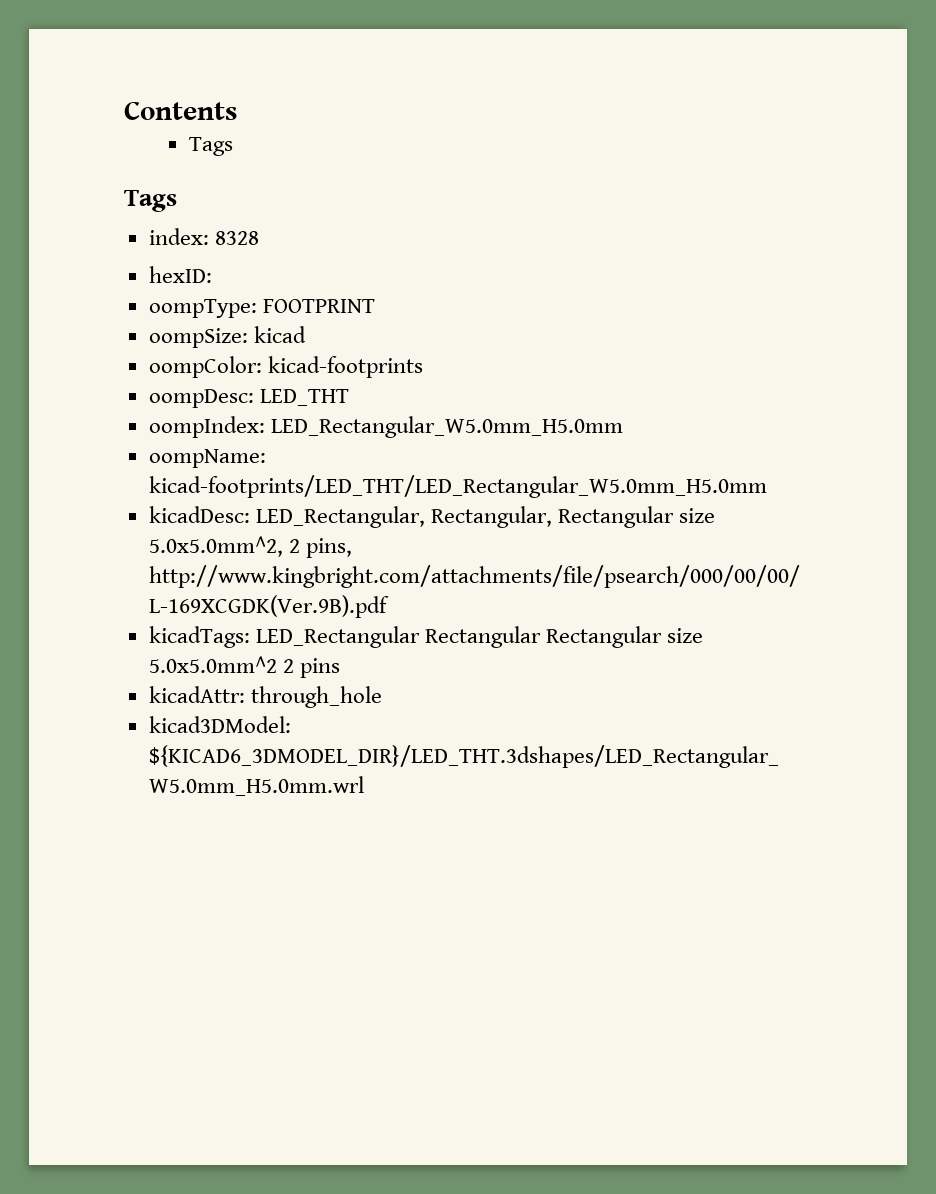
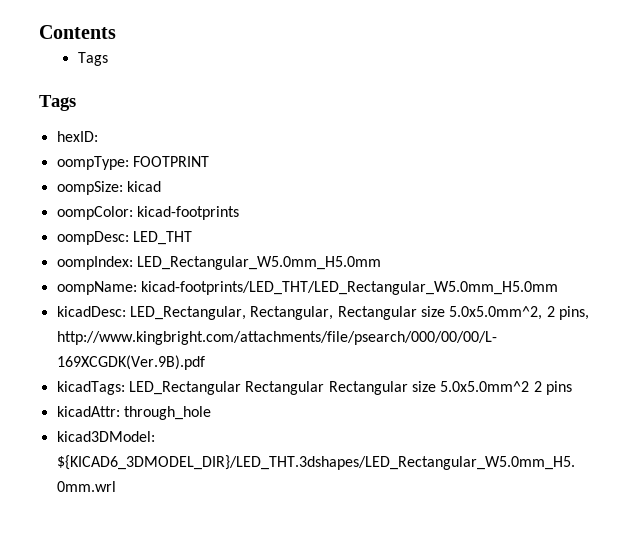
[148,228,259,245] // index: 8328 -> (76, 103) none

